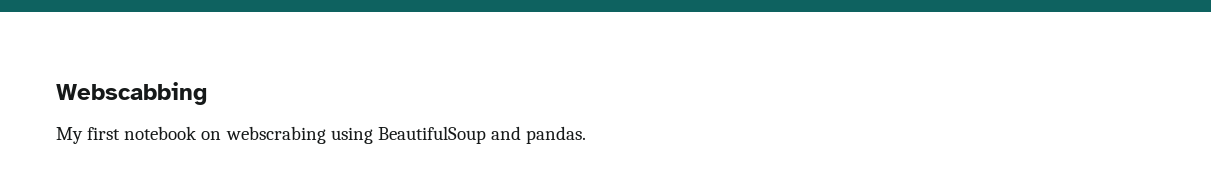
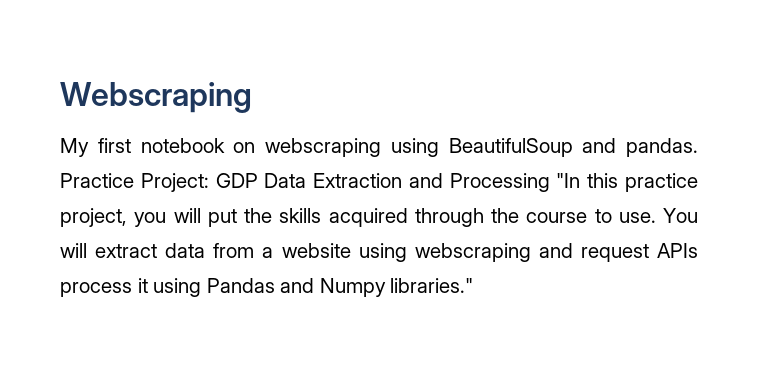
[56,82,207,105] Webscabbing -> [60,82,252,113] Webscraping
[225,126,326,144] webscrabing -> [265,138,381,157] webscraping
(587, 135) none -> [60,173,698,192] [60,208,698,227] [60,243,699,262] [60,278,474,297] Practice Project: GDP Data Extraction and Processing "In this practice project, you will put the skills acquired through the course to use. You will extract data from a website using webscraping and request APIs process it using Pandas and Numpy libraries."

